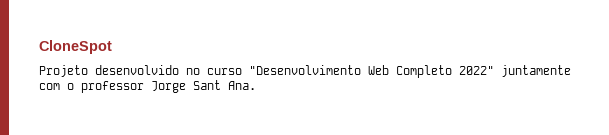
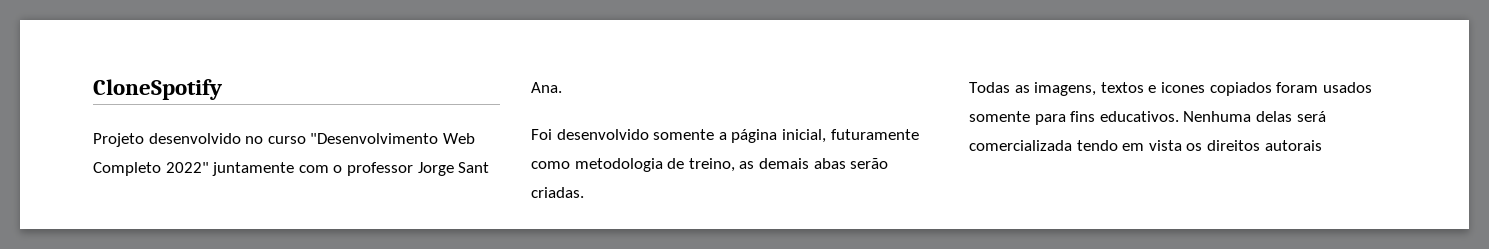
[39,40,112,54] CloneSpot -> [93,79,222,100] CloneSpotify
(256, 85) none -> [531,129,919,143] [531,158,889,172] [531,187,584,198] [969,82,1372,96] [969,111,1326,125] [969,140,1322,151] // Foi desenvolvido somente a página inicial, futuramente como metodologia de treino, as demais abas serão criadas. // Todas as imagens, textos e icones copiados foram usados somente para fins educativos. Nenhuma delas será comercializada tendo em vista os direitos autorais

